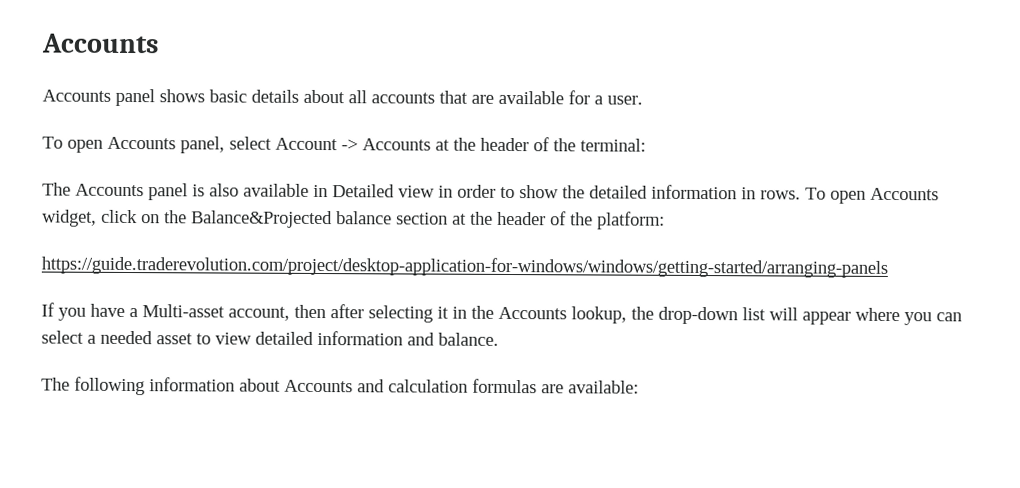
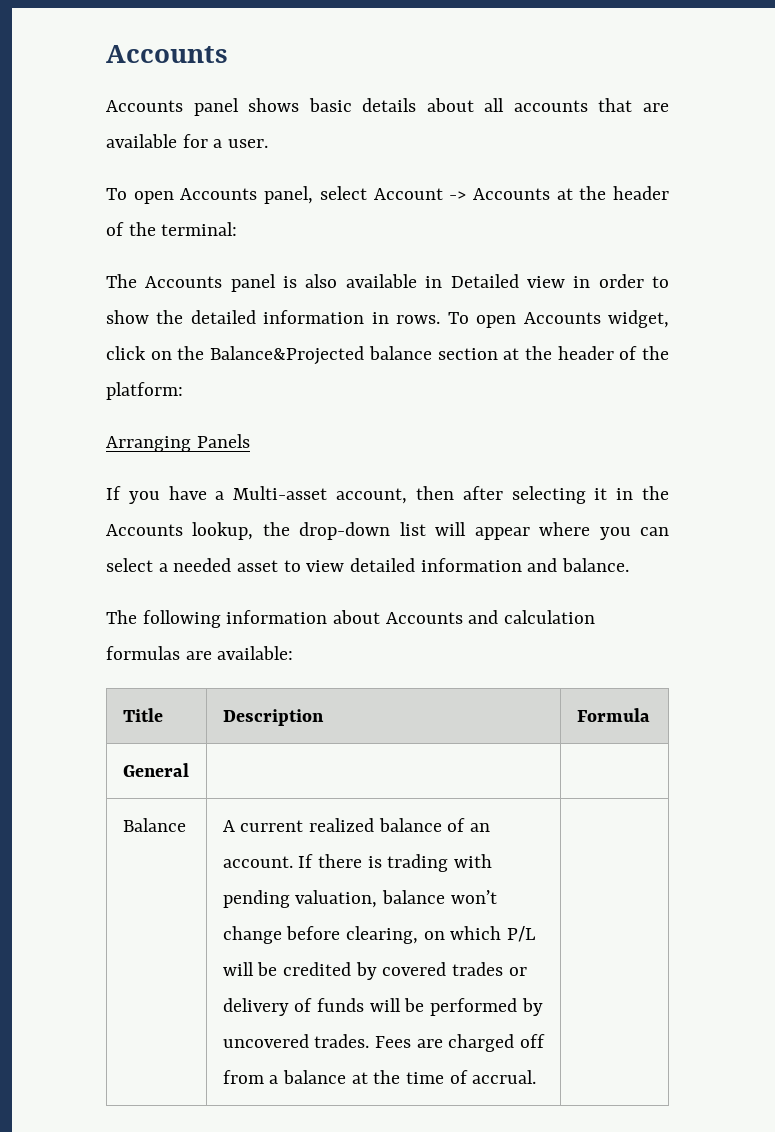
[41,255,888,278] https://guide.traderevolution.com/project/desktop-application-for-windows/windows/getting-started/arranging-panels -> [106,434,250,452] Arranging Panels
(639, 387) none -> [122,708,163,722] [222,709,324,726] [576,708,650,722] [122,763,189,777] [122,818,186,832] [222,818,491,832] [222,854,493,872] [222,890,497,908] [222,926,536,944] [222,962,527,980] [222,998,543,1016] [222,1034,546,1052] [222,1070,537,1084] // Title | Description | Formula // General | | // Balance | A current realized balance of an account. If there is trading with pending valuation, balance won’t change before clearing, on which P/L will be credited by covered trades or delivery of funds will be performed by uncovered trades. Fees are charged off from a balance at the time of accrual. |

